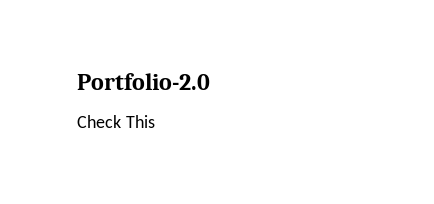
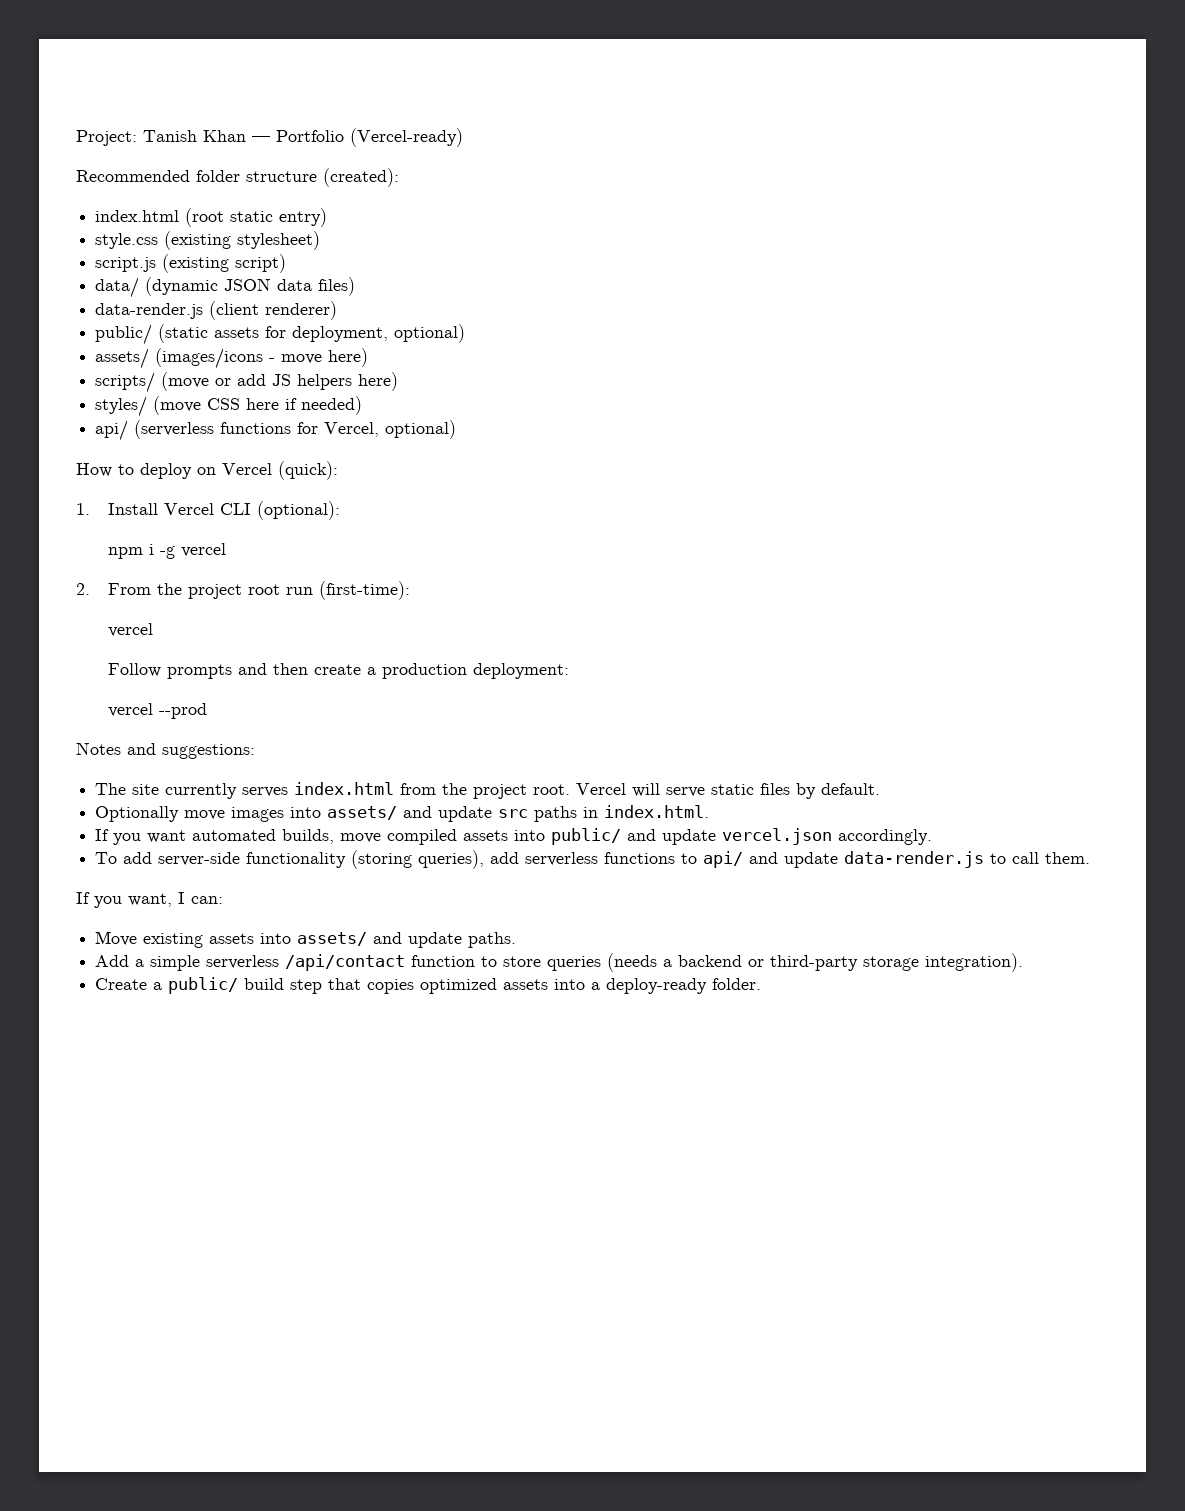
[77,73,210,90] [77,115,155,128] Portfolio-2.0 // Check This -> [76,128,463,147] [76,168,399,187] [95,208,328,227] [95,231,321,250] [95,254,287,273] [95,277,356,298] [95,301,338,320] [95,324,466,345] [95,348,369,369] [95,372,399,393] [95,396,363,417] [95,420,457,441] [76,461,338,480] [76,501,341,520] [108,543,227,559] [76,581,411,600] [108,623,154,637] [108,663,570,679] [108,703,208,719] [76,742,255,759] [95,782,881,799] [95,805,710,822] [95,828,933,845] [95,850,1091,869] [76,892,223,908] [95,931,517,948] [95,953,1024,972] [95,977,762,994] Project: Tanish Khan — Portfolio (Vercel-ready) // Recommended folder structure (created): // index.html (root static entry) // style.css (existing stylesheet) // script.js (existing script) // data/ (dynamic JSON data files) // data-render.js (client renderer) // public/ (static assets for deployment, optional) // assets/ (images/icons - move here) // scripts/ (move or add JS helpers here) // styles/ (move CSS here if needed) // api/ (serverless functions for Vercel, optional) // How to deploy on Vercel (quick): // 1. Install Vercel CLI (optional): // npm i -g vercel // 2. From the project root run (first-time): // vercel // Follow prompts and then create a production deployment: // vercel --prod // Notes and suggestions: // The site currently serves index.html from the project root. Vercel will serve static files by default. // Optionally move images into assets/ and update src paths in index.html. // If you want automated builds, move compiled assets into public/ and update vercel.json accordingly. // To add server-side functionality (storing queries), add serverless functions to api/ and update data-render.js to call them. // If you want, I can: // Move existing assets into assets/ and update paths. // Add a simple serverless /api/contact function to store queries (needs a backend or third-party storage integration). // Create a public/ build step that copies optimized assets into a deploy-ready folder.

